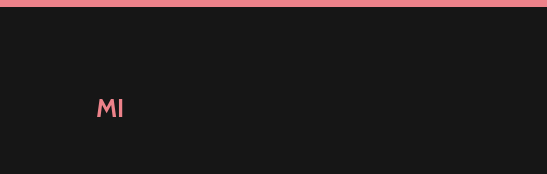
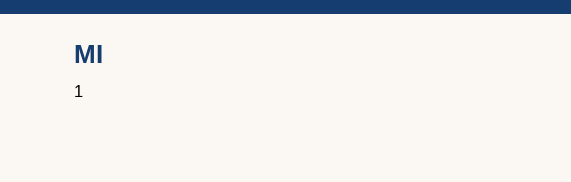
(124, 108) none -> [74,85,83,97] // 1

